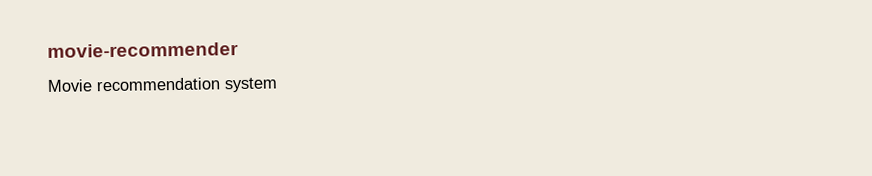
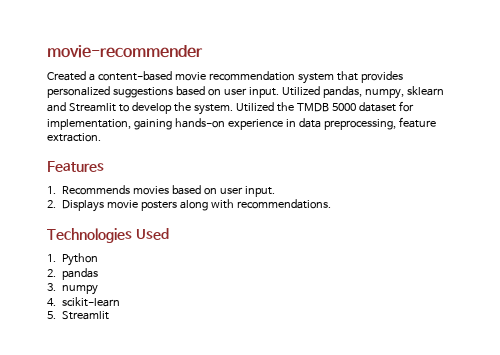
[47,77,278,93] Movie recommendation system -> [47,71,403,84] [47,86,444,99] [47,101,414,115] [47,117,436,130] [47,133,101,142] [47,161,104,172] [47,185,275,197] [47,199,331,212] [47,228,169,243] [47,253,98,266] [47,268,98,280] [47,283,98,295] [47,297,120,307] [47,311,109,320] Created a content-based movie recommendation system that provides personalized suggestions based on user input. Utilized pandas, numpy, sklearn and Streamlit to develop the system. Utilized the TMDB 5000 dataset for implementation, gaining hands-on experience in data preprocessing, feature extraction. // Features // 1. Recommends movies based on user input. // 2. Displays movie posters along with recommendations. // Technologies Used // 1. Python // 2. pandas // 3. numpy // 4. scikit-learn // 5. Streamlit

